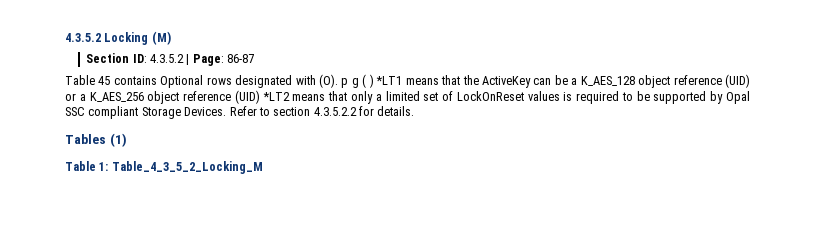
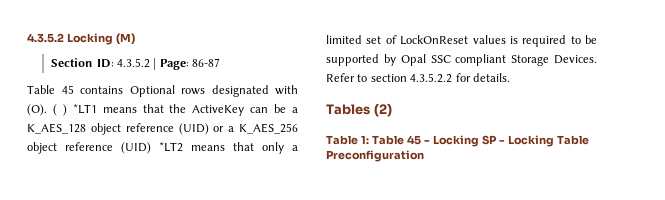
[341,78,359,88] p g -> (47, 110) none
[109,133,127,147] (1) -> [373,103,392,117] (2)
[111,161,263,174] Table_4_3_5_2_Locking_M -> [371,135,589,147] [326,150,424,162] Table 45 - Locking SP - Locking Table Preconfiguration

